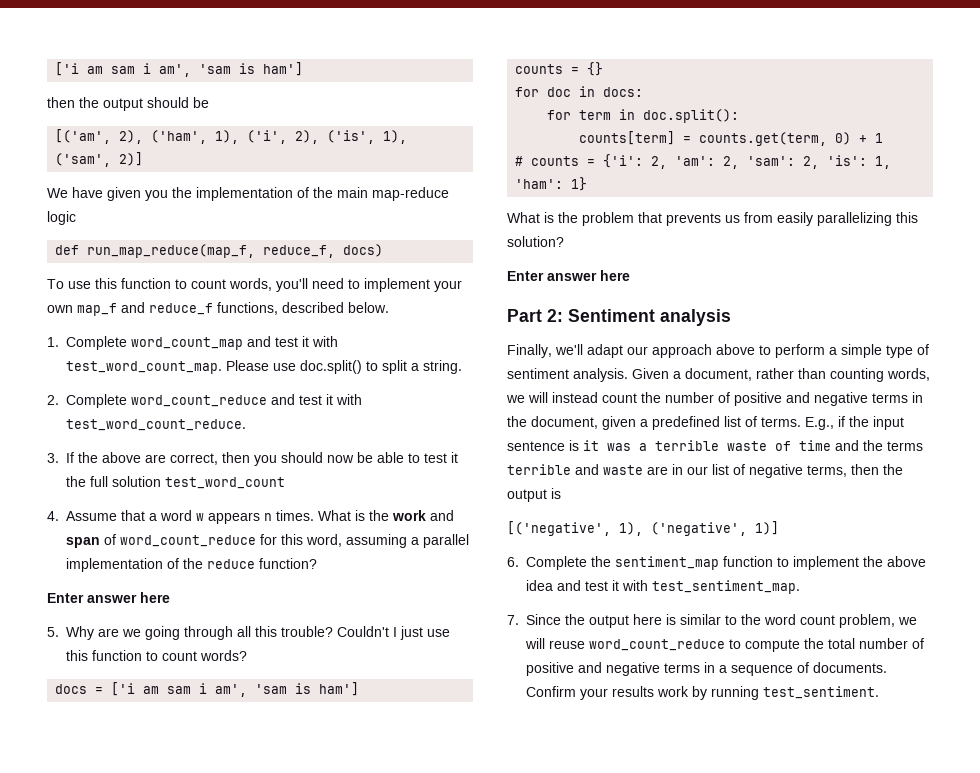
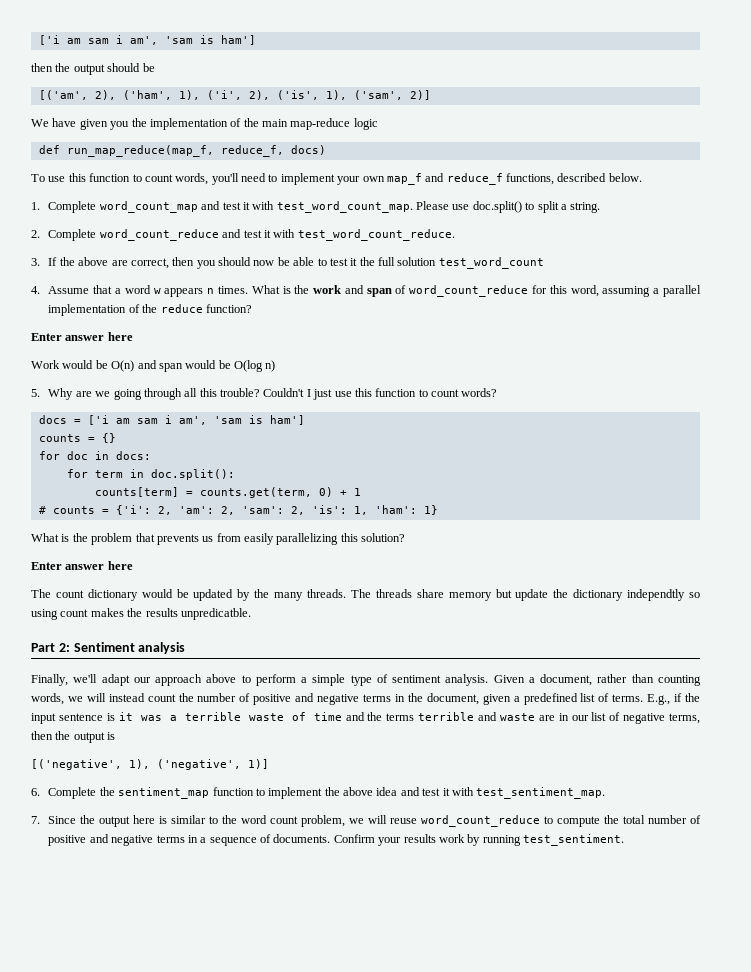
(170, 597) none -> [31,360,276,372] // Work would be O(n) and span would be O(log n)
(630, 275) none -> [31,589,701,601] [31,608,251,620] // The count dictionary would be updated by the many threads. The threads share memory but update the dictionary independtly so using count makes the results unpredicatble.

